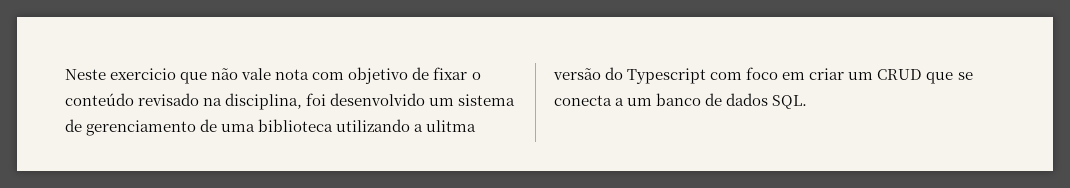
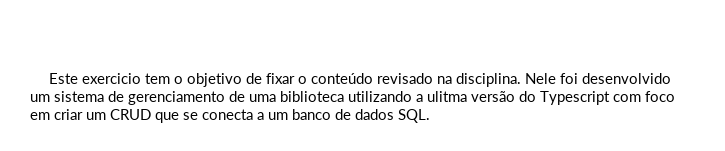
[65,68,345,84] Neste exercicio que não vale nota com -> [49,73,184,84] Este exercicio tem o
[225,93,303,110] disciplina, -> [456,73,557,87] disciplina. Nele

